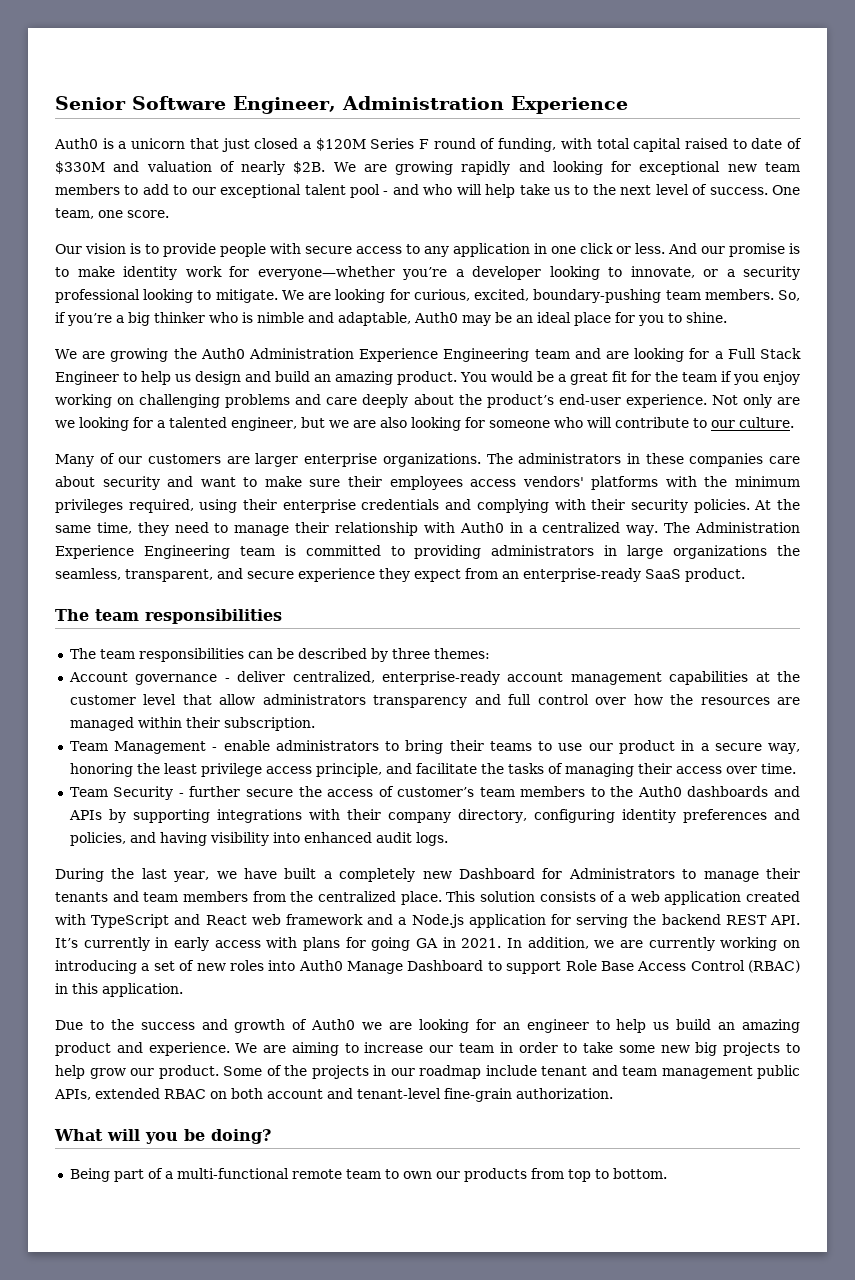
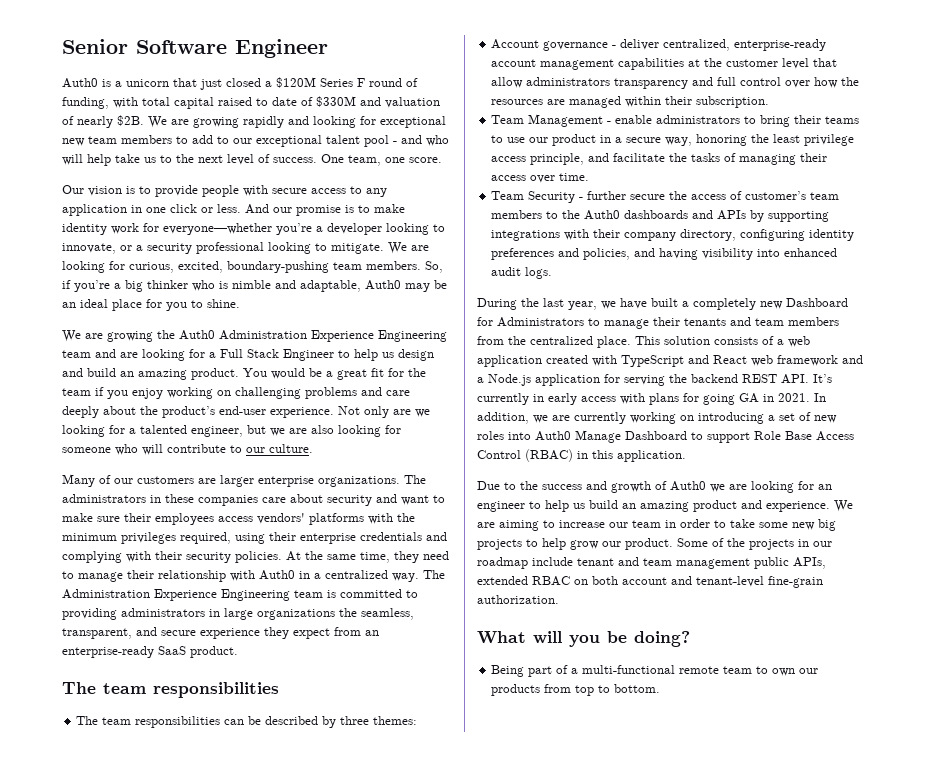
[233,96,628,114] Engineer, Administration Experience -> [235,39,328,58] Engineer

